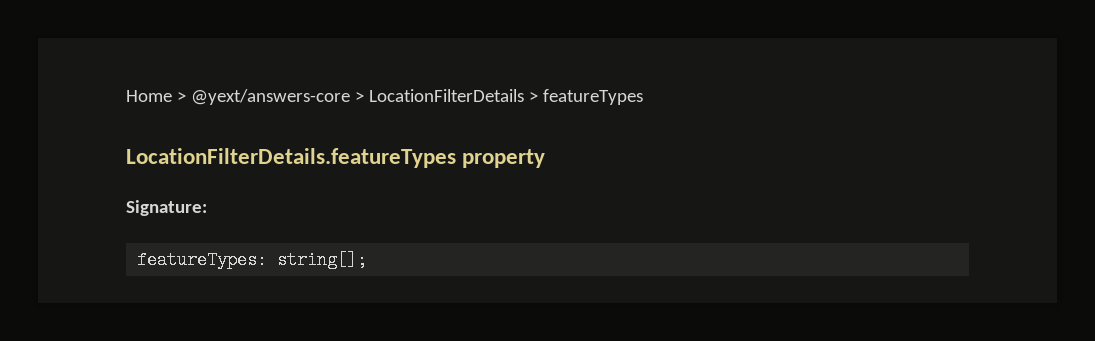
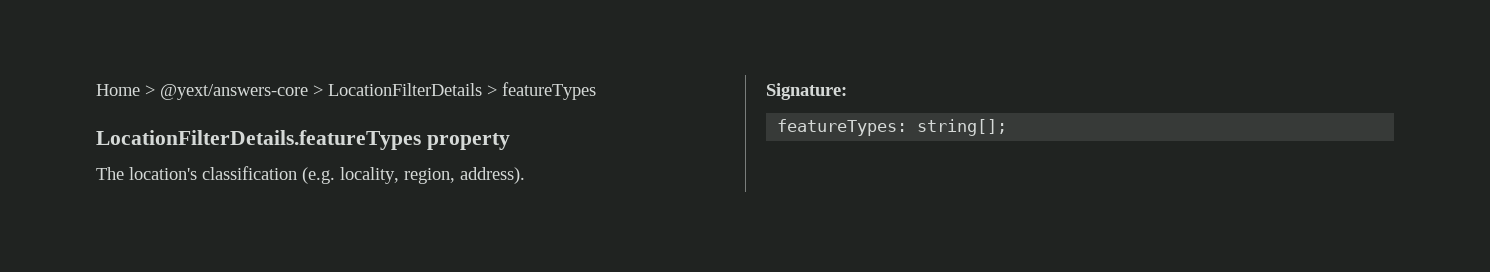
(546, 158) none -> [96,166,525,184] // The location's classification (e.g. locality, region, address).

